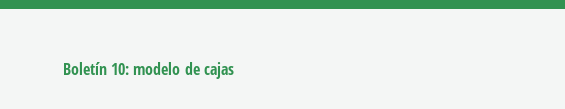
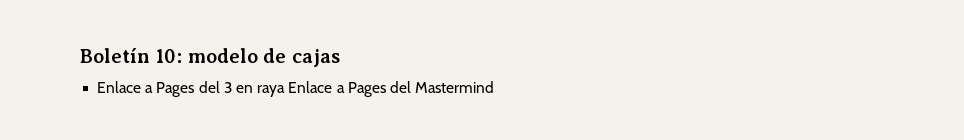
(234, 70) none -> [97,81,495,97] // Enlace a Pages del 3 en raya Enlace a Pages del Mastermind

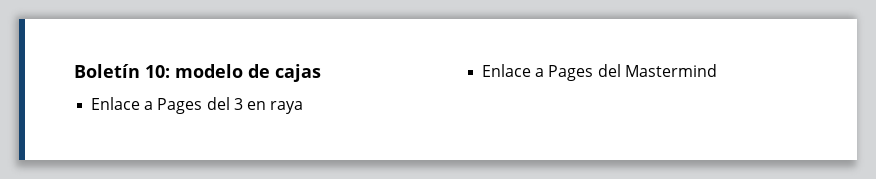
(286, 91) none -> (304, 107) //

